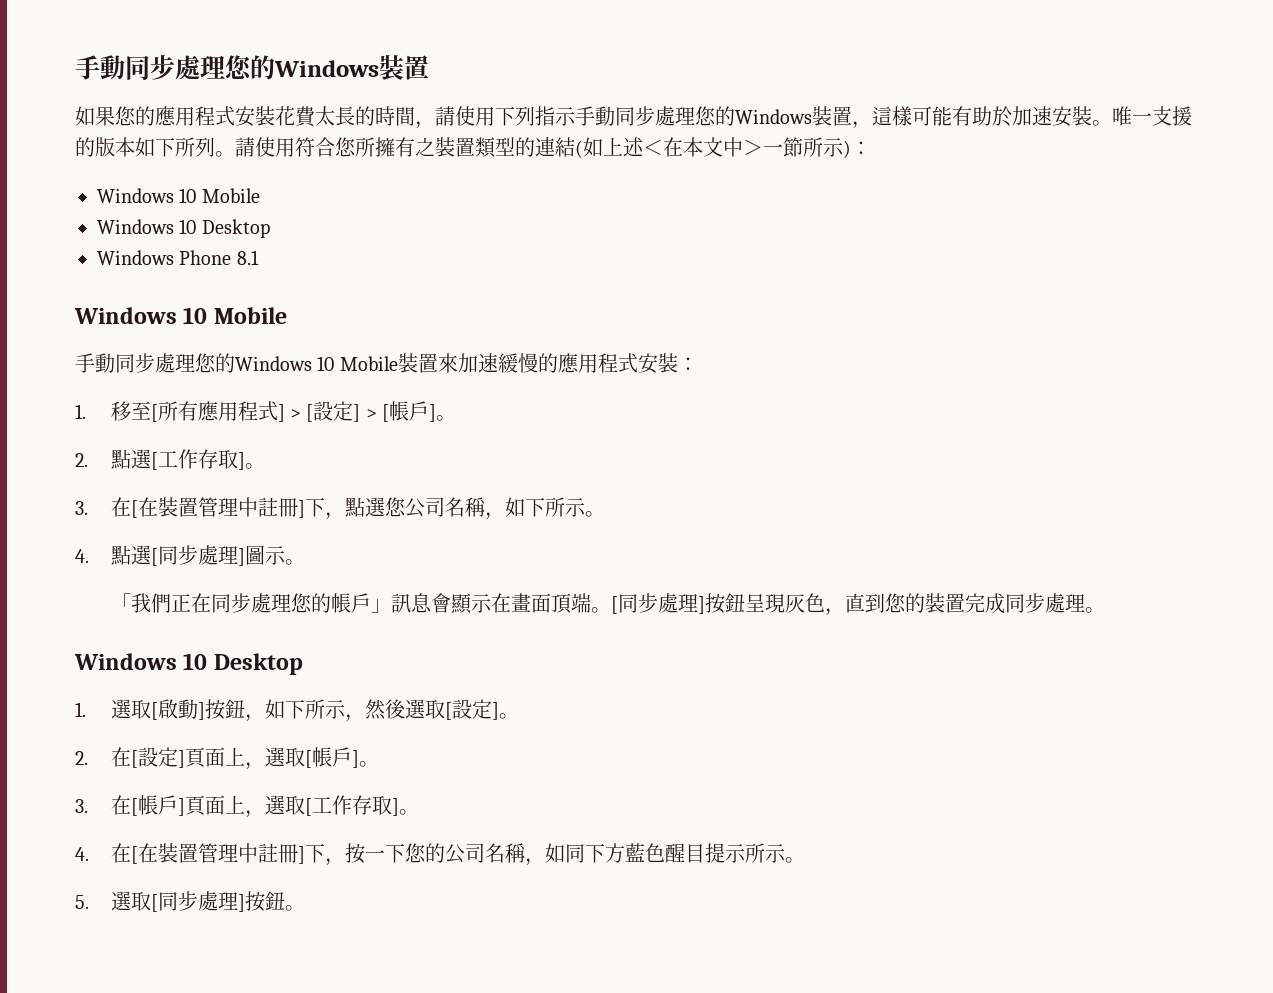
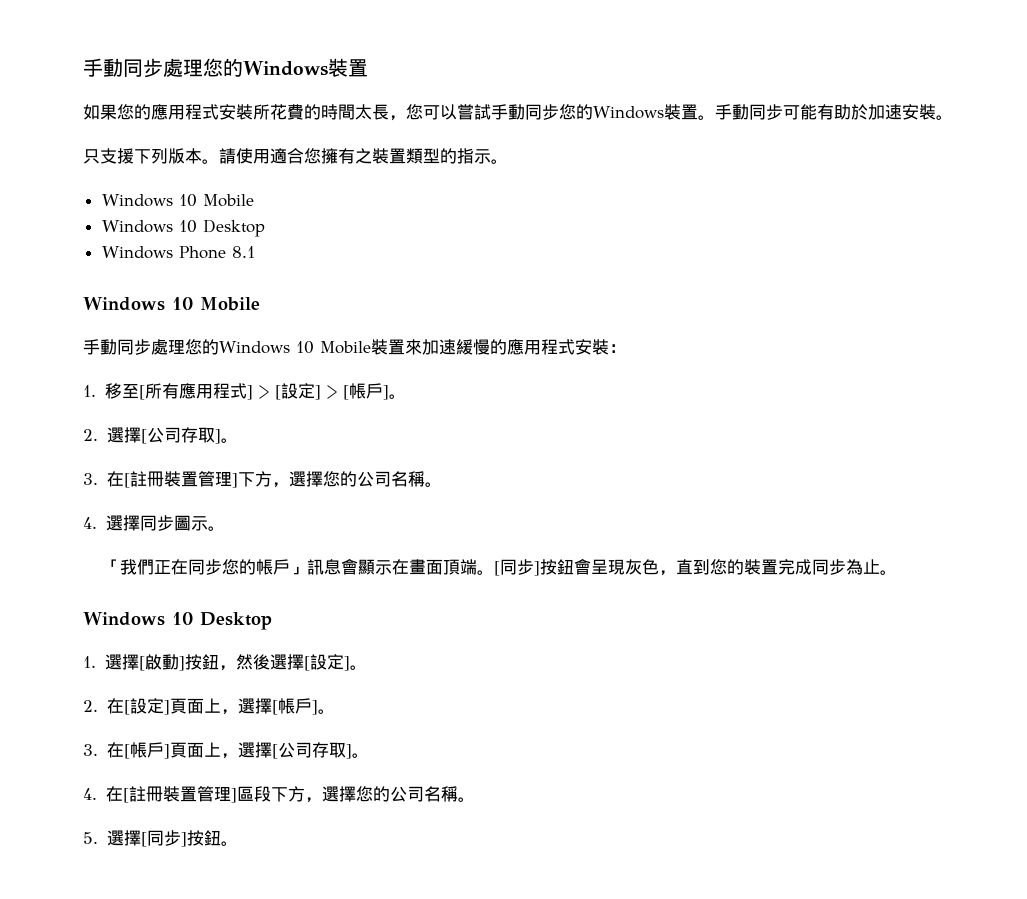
[275,106,912,129] 花費太長的時間，請使用下列指示手動同步處理您的Windows裝置，這樣 -> [253,104,783,121] 所花費的時間太長，您可以嘗試手動同步您的Windows裝置。手動同步
[1112,106,1192,126] [75,137,871,158] 唯一支援的版本如下所列。請使用符合您所擁有之裝置類型的連結(如上述＜在本文中＞一節所示)： -> [83,148,508,164] // 只支援下列版本。請使用適合您擁有之裝置類型的指示。
[110,449,198,470] 點選[工作 -> [106,427,181,444] 選擇[公司
[137,497,605,520] [75,545,245,566] 在裝置管理中註冊]下，點選您公司名稱，如下所示。 // 4.點選[同步處理] -> [129,471,442,488] [83,515,174,531] 註冊裝置管理]下方，選擇您的公司名稱。 // 4.選擇同步
[250,593,291,613] 處理 -> (223, 567) none
[657,593,745,614] 處理]按鈕 -> [534,558,592,576] ]按鈕會
[1044,593,1085,613] 處理 -> [846,559,881,575] 為止
[130,699,151,719] 取 -> [121,654,139,670] 擇
[264,699,445,722] 如下所示，然後選取 -> [235,654,304,670] 然後選擇
[284,747,305,767] 取 -> [254,698,272,714] 擇
[284,795,352,816] 取[工作 -> [254,742,312,759] 擇[公司
[137,843,786,866] 在裝置管理中註冊]下，按一下您的公司名稱，如同下方藍色醒目提示所示 -> [128,786,458,803] 註冊裝置管理]區段下方，選擇您的公司名稱
[130,891,238,912] 取[同步處理 -> [123,830,181,847] 擇[同步

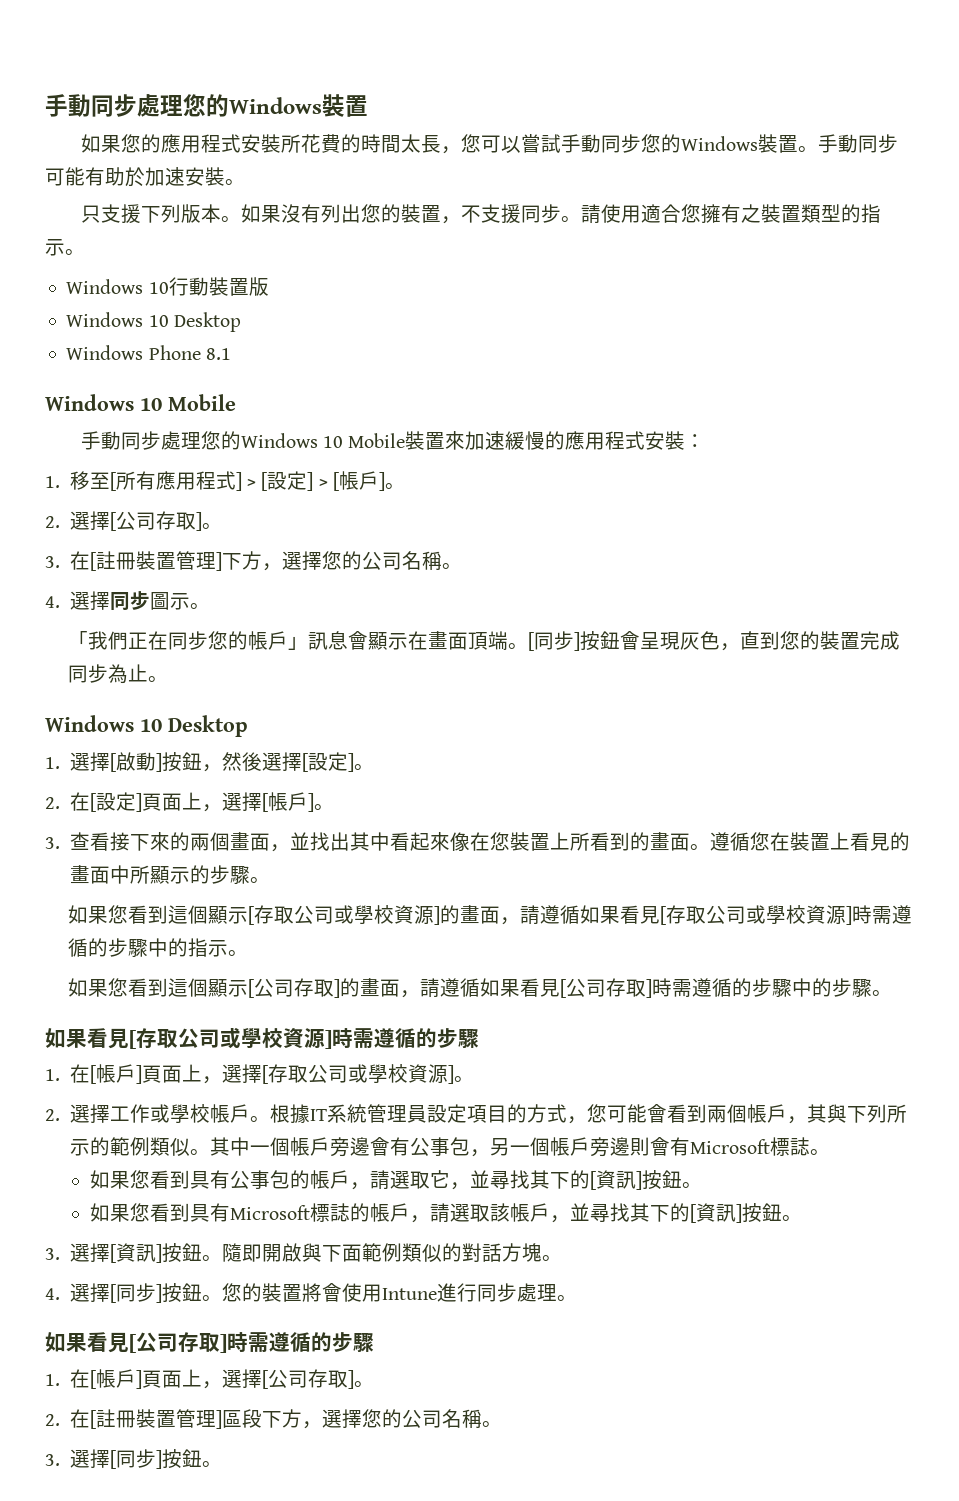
(219, 161) none -> [240,204,581,224] 如果沒有列出您的裝置，不支援同步。
[202,194,254,207] Mobile -> [168,277,269,296] 行動裝置版
(98, 750) none -> [69,832,910,852] [69,865,270,885] [68,905,913,925] [68,938,249,958] [68,978,893,998] [45,1027,479,1049] [45,1064,474,1084] [45,1104,907,1124] [69,1137,830,1157] [89,1170,702,1190] [89,1203,802,1223] [45,1243,562,1263] [45,1283,577,1303] [45,1332,374,1353] [45,1374,60,1386] 查看接下來的兩個畫面，並找出其中看起來像在您裝置上所看到的畫面。遵循您在裝置上看見的畫面中所顯示的步驟。 // 如果您看到這個顯示[存取公司或學校資源]的畫面，請遵循如果看見[存取公司或學校資源]時需遵循的步驟中的指示。 // 如果您看到這個顯示[公司存取]的畫面，請遵循如果看見[公司存取]時需遵循的步驟中的步驟。 // 如果看見[存取公司或學校資源]時需遵循的步驟 // 1.在[帳戶]頁面上，選擇[存取公司或學校資源]。 // 2.選擇工作或學校帳戶。根據IT系統管理員設定項目的方式，您可能會看到兩個帳戶，其與下列所示的範例類似。其中一個帳戶旁邊會有公事包，另一個帳戶旁邊則會有Microsoft標誌。 // 如果您看到具有公事包的帳戶，請選取它，並尋找其下的[資訊]按鈕。 // 如果您看到具有Microsoft標誌的帳戶，請選取該帳戶，並尋找其下的[資訊]按鈕。 // 3.選擇[資訊]按鈕。隨即開啟與下面範例類似的對話方塊。 // 4.選擇[同步]按鈕。您的裝置將會使用Intune進行同步處理。 // 如果看見[公司存取]時需遵循的步驟 // 1.
[83,788,97,800] 4. -> [45,1414,60,1426] 2.
[83,832,98,844] 5. -> [45,1454,60,1466] 3.

